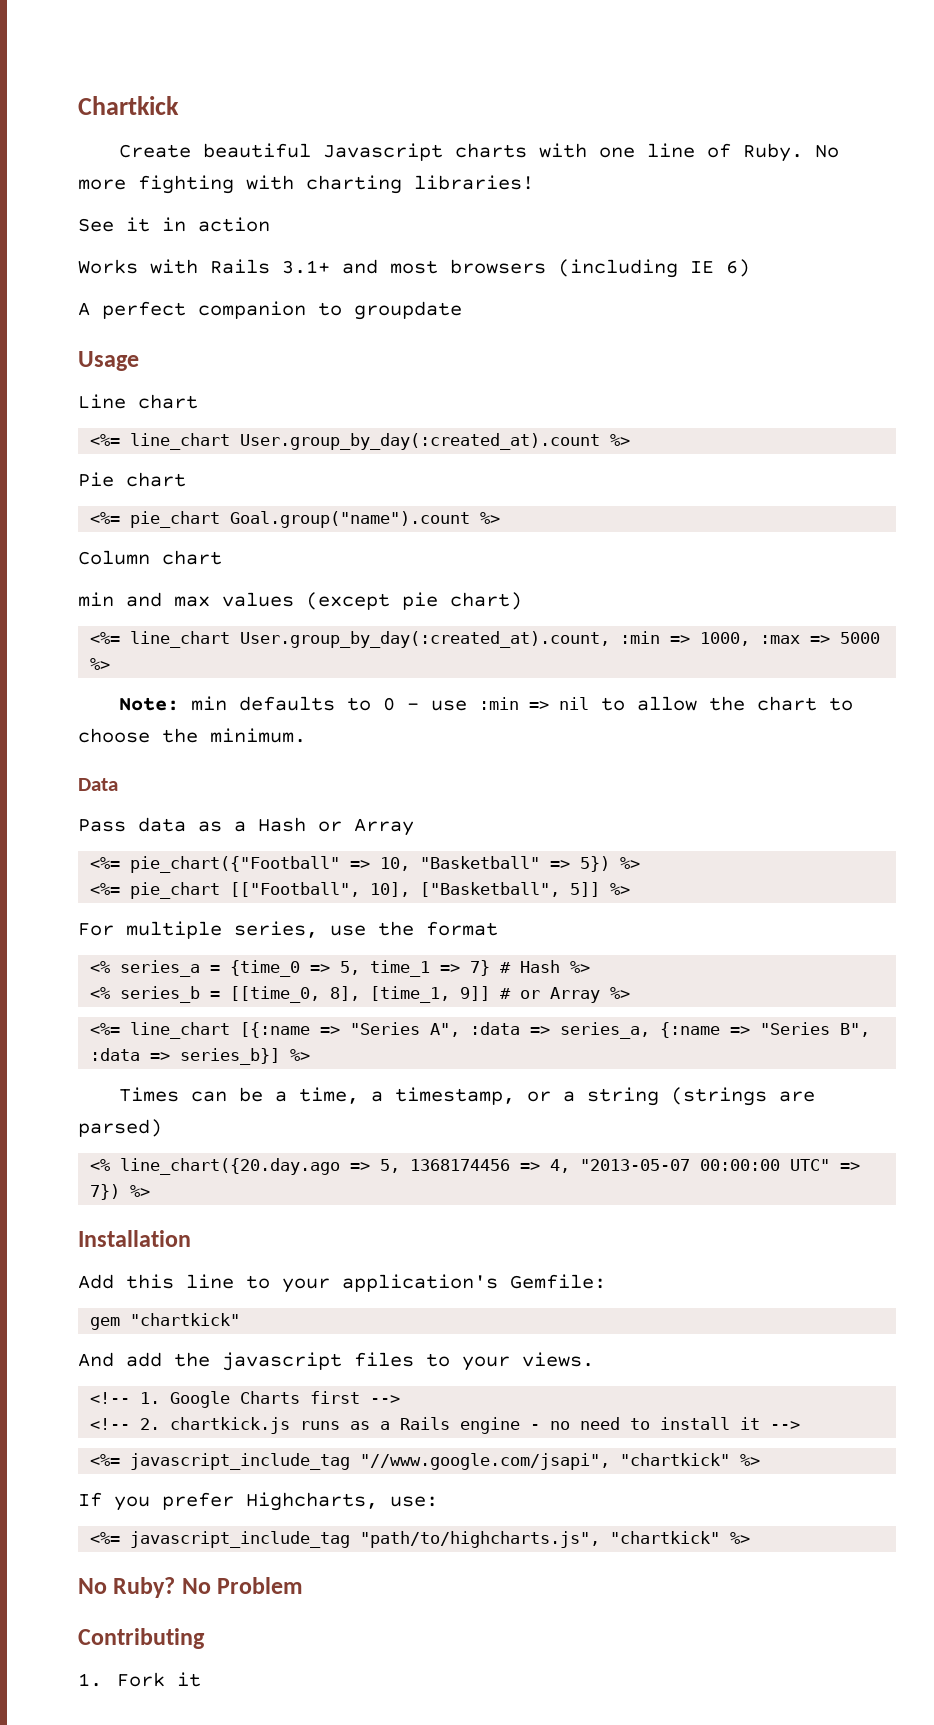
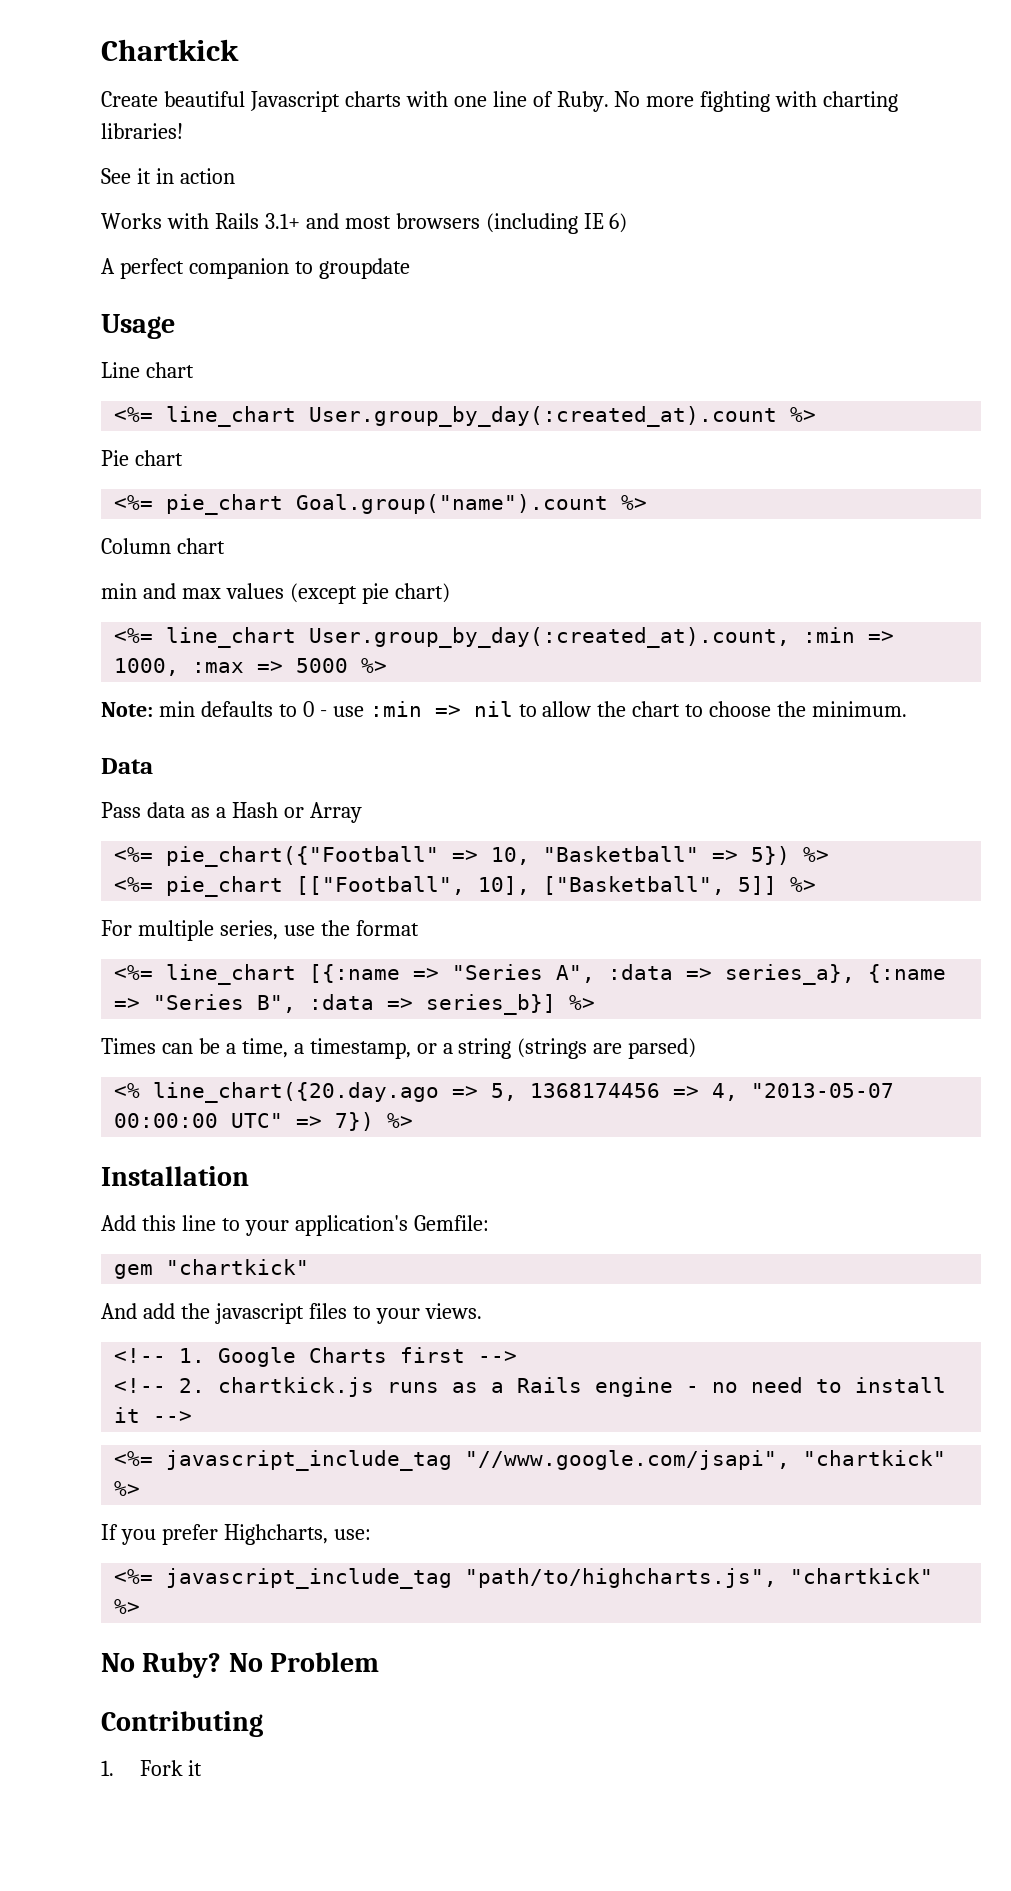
[90,960,591,977] [90,986,631,1003] // <% series_a = {time_0 => 5, time_1 => 7} # Hash %> // <% series_b = [[time_0, 8], [time_1, 9]] # or Array %> -> (419, 928) none
[560,1022,651,1039] series_a, -> [725,964,856,985] series_a},

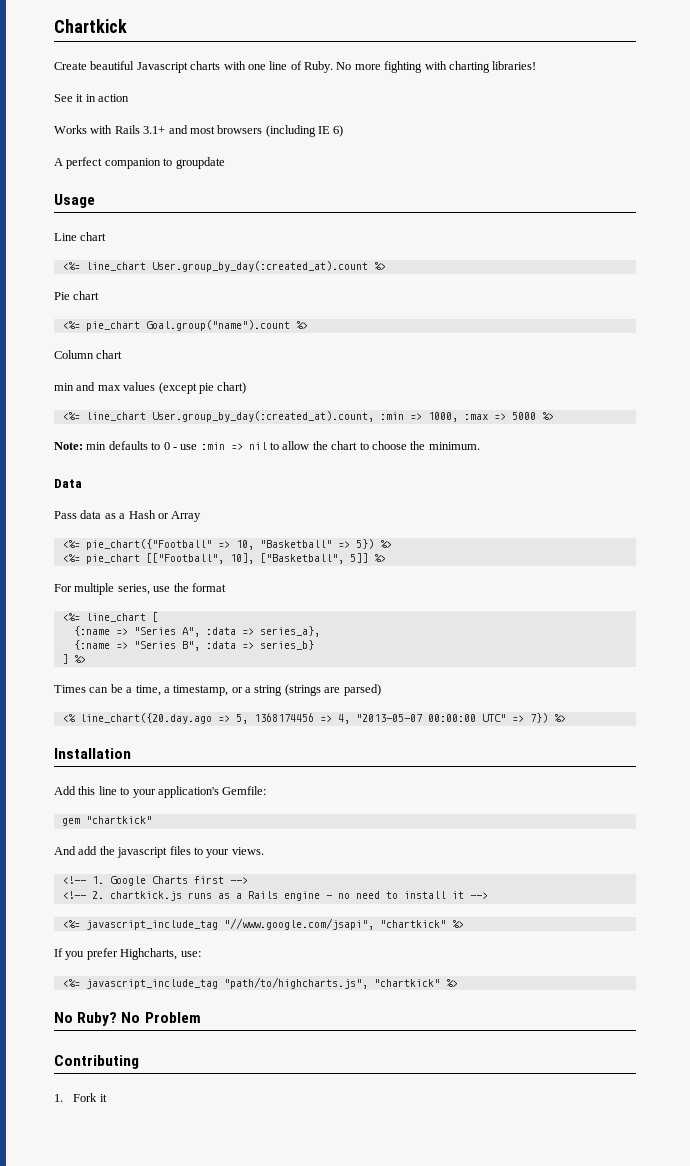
[309,964,401,983] [{:name -> [151,612,158,622] [73,626,110,636] [ // {:name
(856, 974) none -> (320, 631) //
[426,994,557,1015] series_b}] -> [259,640,314,650] [61,654,68,664] series_b} // ]

